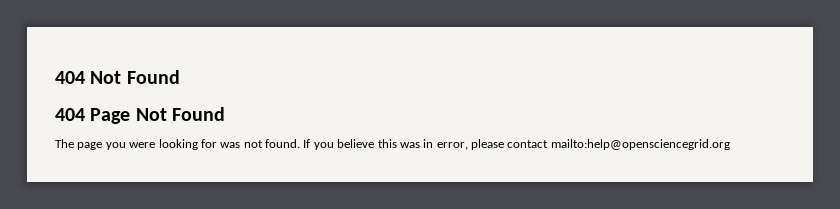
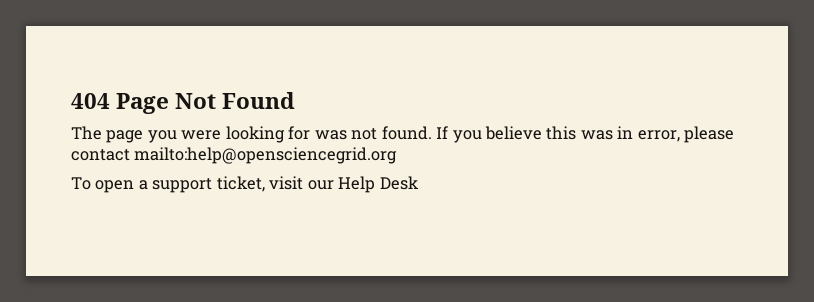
[55,70,180,84] [55,108,85,121] 404 Not Found // 404 -> [71,93,110,109] 404
(730, 144) none -> [71,176,419,193] // To open a support ticket, visit our Help Desk

